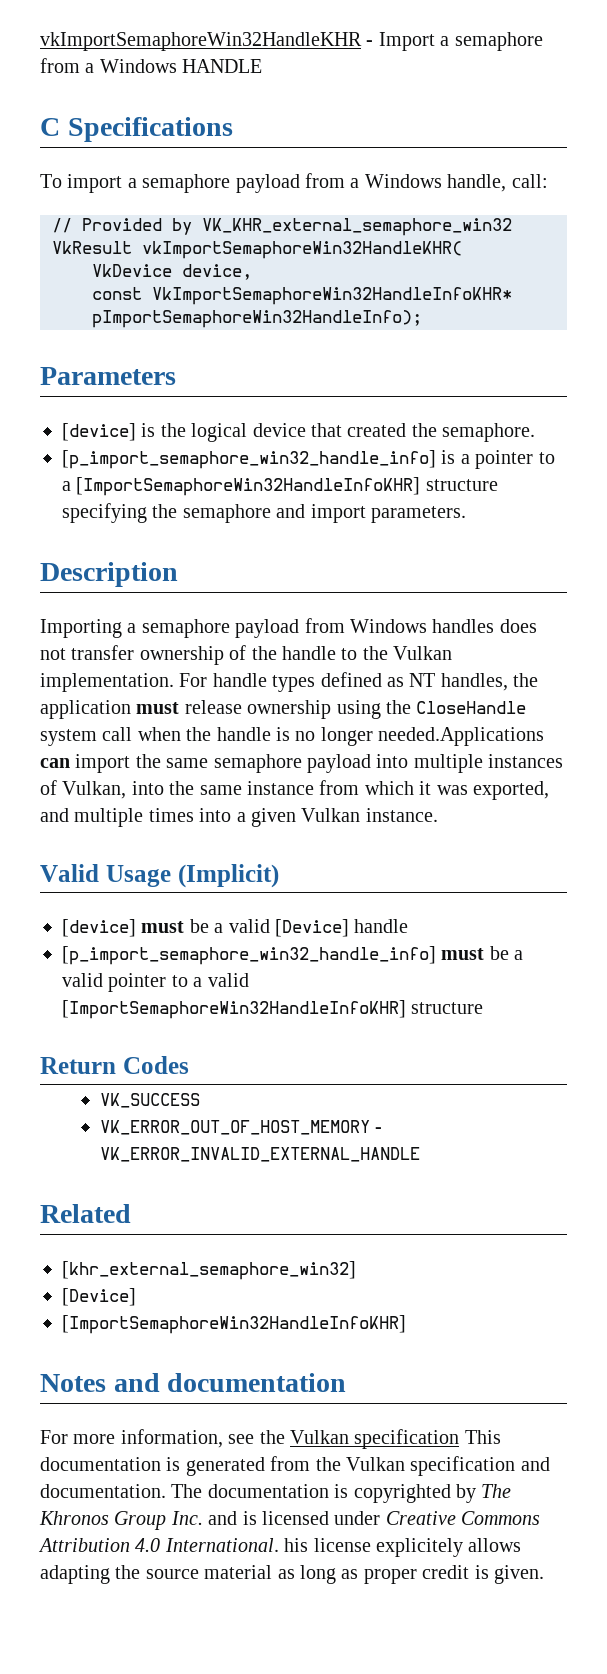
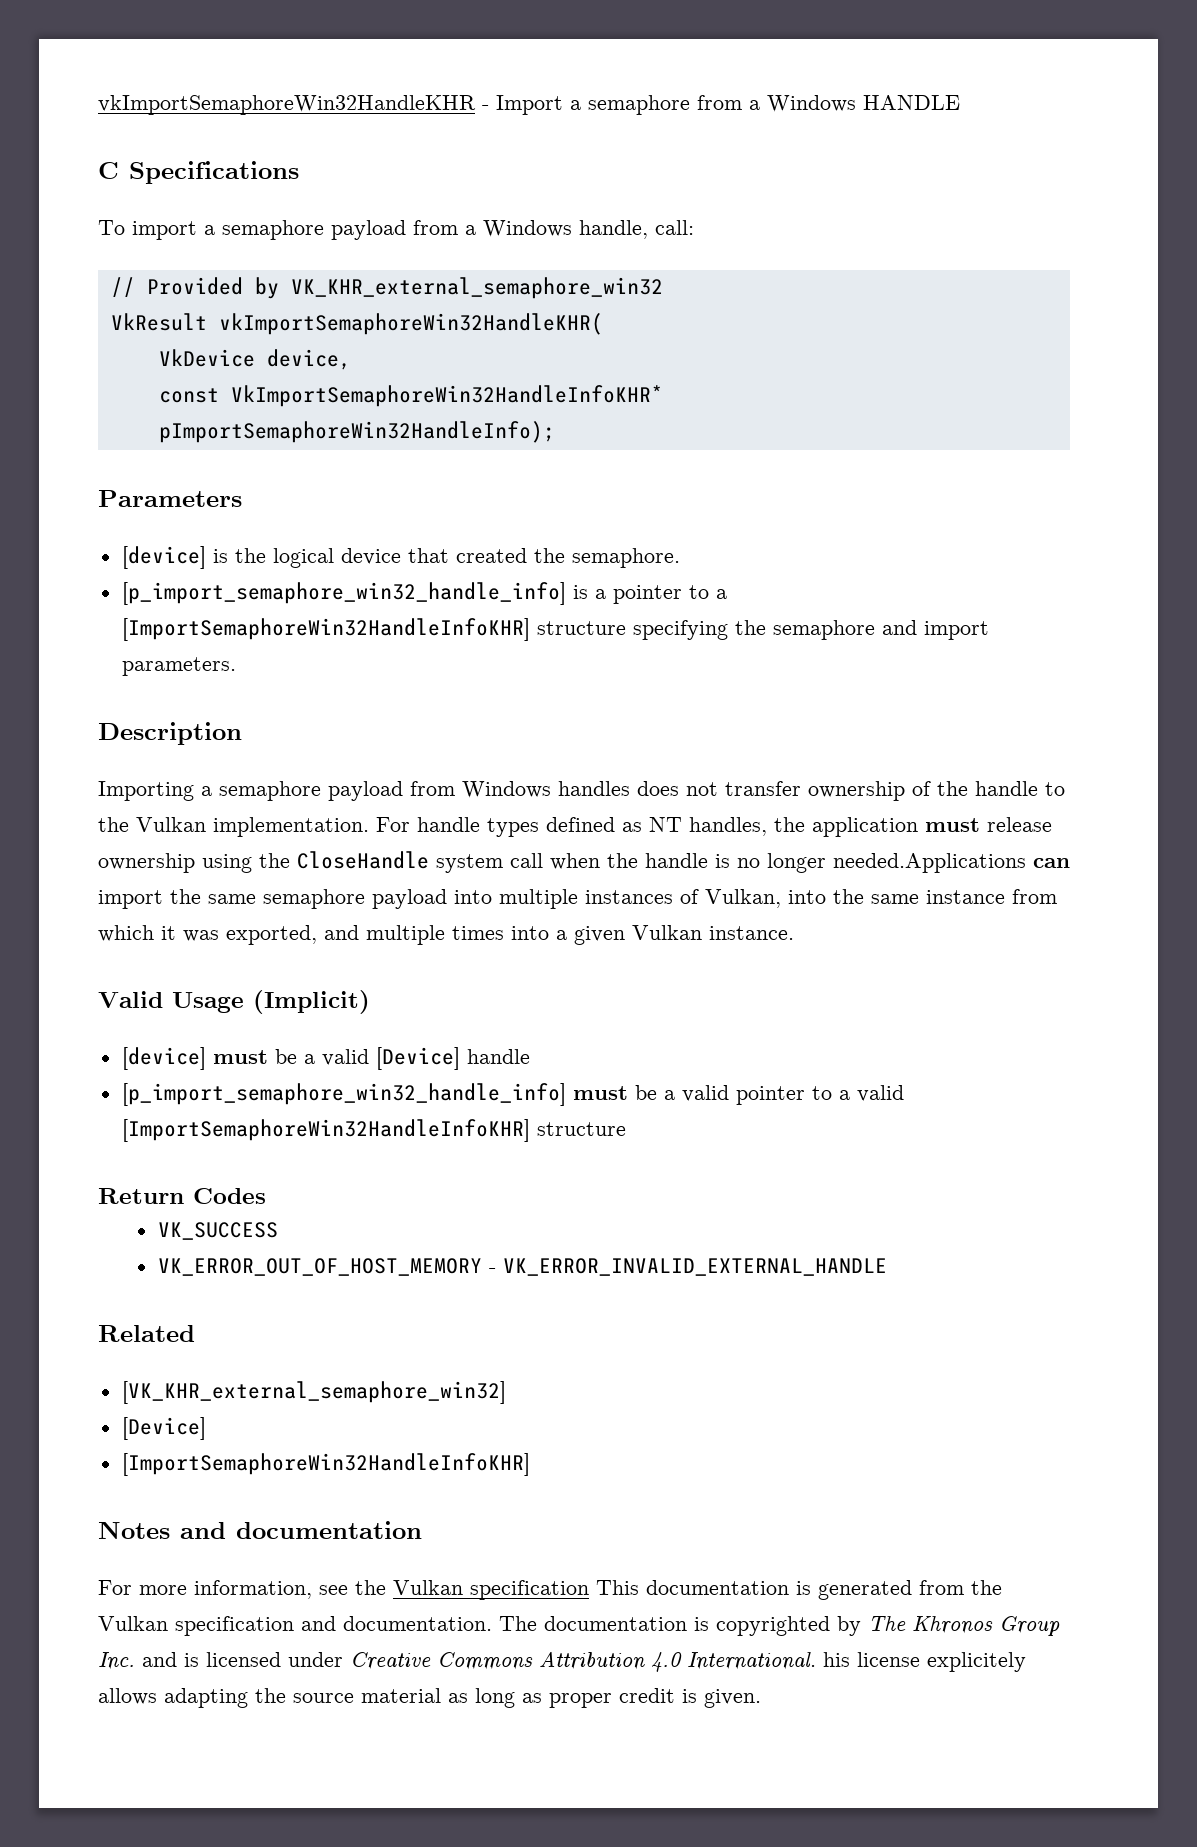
[62,1261,356,1280] [khr_external_semaphore_win32] -> [121,1381,506,1404] [VK_KHR_external_semaphore_win32]

